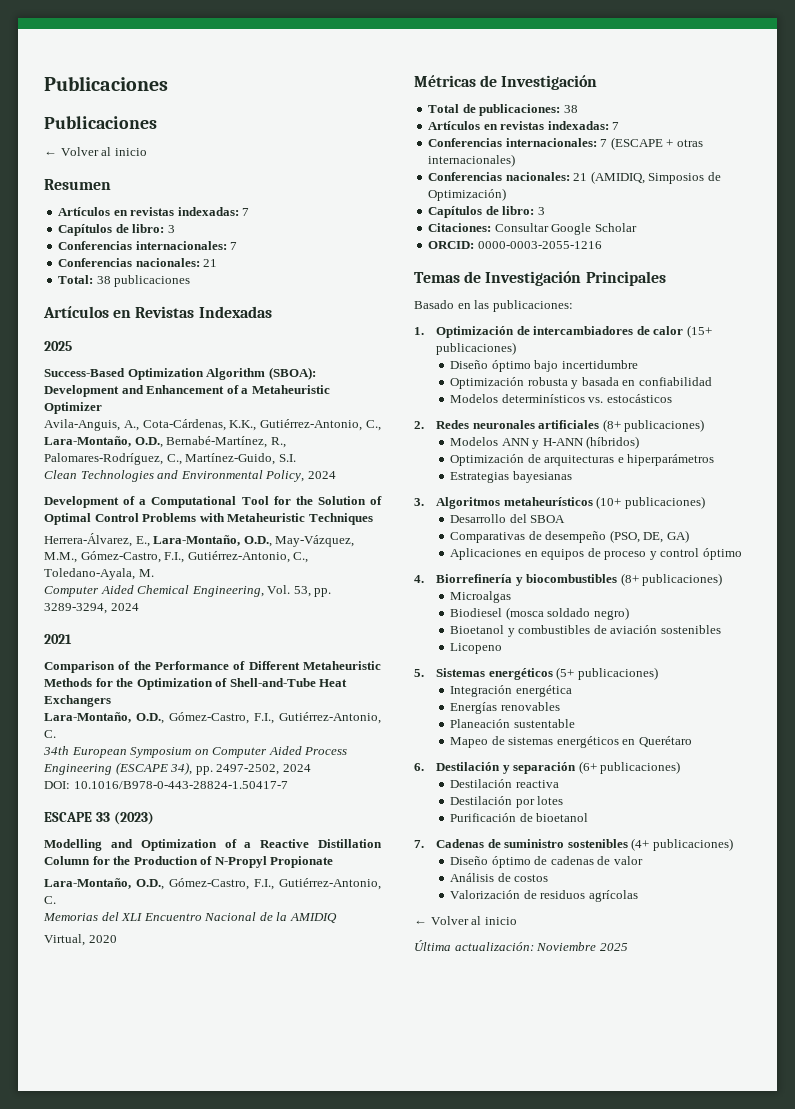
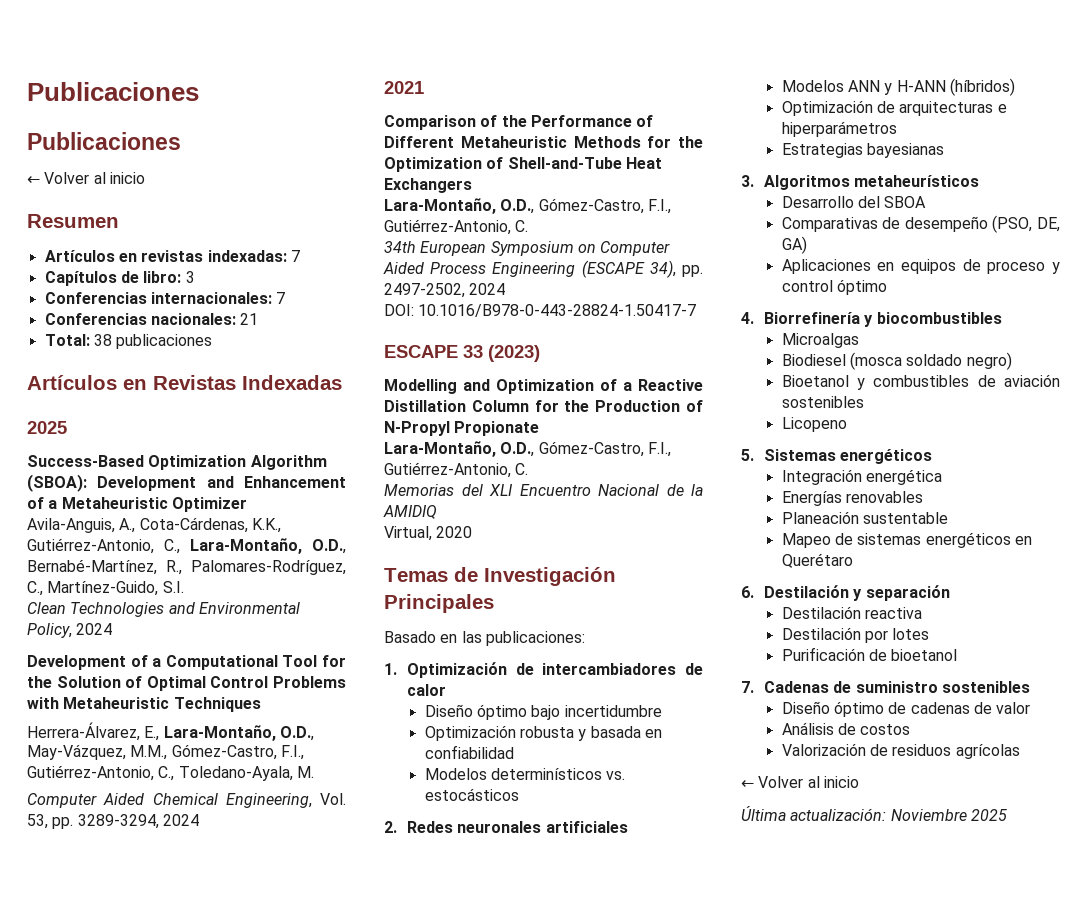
[414,75,598,90] [428,104,578,116] [428,121,620,130] [428,137,703,150] [428,154,516,167] [428,171,721,184] [428,188,507,201] [428,206,545,218] [428,223,637,235] [428,241,602,249] // Métricas de Investigación // Total de publicaciones: 38 // Artículos en revistas indexadas: 7 // Conferencias internacionales: 7 (ESCAPE + otras internacionales) // Conferencias nacionales: 21 (AMIDIQ, Simposios de Optimización) // Capítulos de libro: 3 // Citaciones: Consultar Google Scholar // ORCID: 0000-0003-2055-1216 -> (473, 532) none
[686,325,712,338] [436,342,517,355] (15+ publicaciones) -> (447, 690) none
[602,419,705,432] (8+ publicaciones) -> (628, 827) none
[596,496,705,509] (10+ publicaciones) -> (980, 181) none
[620,573,723,586] (8+ publicaciones) -> (1002, 318) none
[556,667,658,680] (5+ publicaciones) -> (933, 456) none
[578,761,681,774] (6+ publicaciones) -> (950, 593) none
[631,838,733,851] (4+ publicaciones) -> (1031, 687) none

